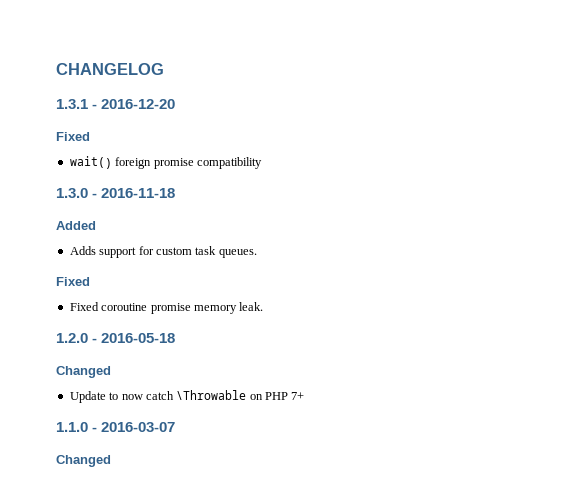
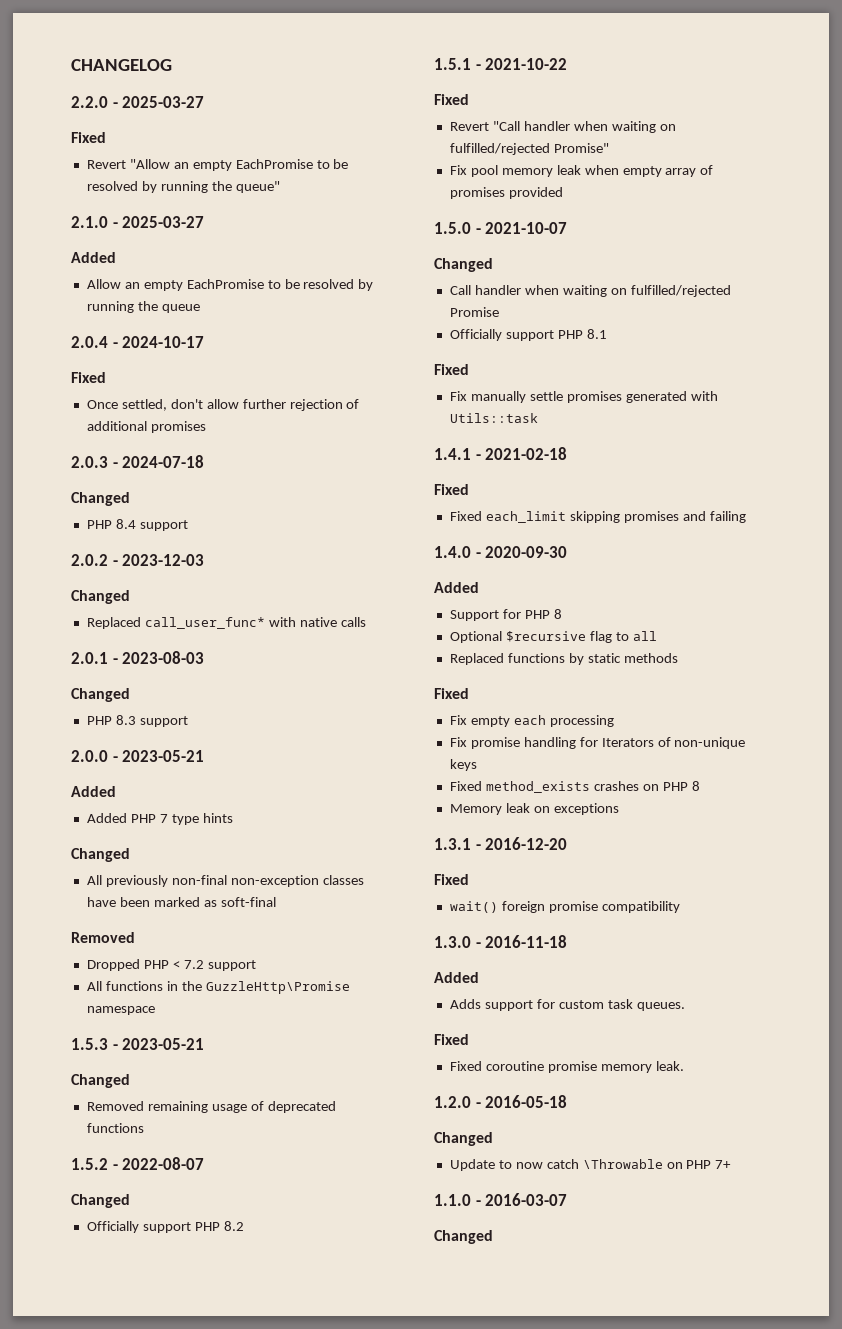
(164, 69) none -> [71,96,205,108] [71,132,106,143] [86,159,349,171] [86,181,280,193] [71,216,205,228] [71,252,116,263] [86,279,374,291] [86,301,200,313] [71,336,205,348] [71,372,106,383] [86,399,360,411] [86,421,206,433] [71,455,205,468] [71,492,130,506] [86,519,188,531] [71,554,205,566] [71,590,130,604] [86,617,366,629] [71,651,205,664] [71,688,130,702] [86,715,188,727] [71,750,205,762] [71,786,116,797] [86,813,233,825] [71,848,130,862] [86,875,364,887] [86,897,276,907] [71,932,135,943] [86,959,256,971] [86,981,350,994] [86,1006,155,1015] [71,1038,205,1050] [71,1074,130,1088] [86,1101,336,1113] [86,1123,144,1133] [71,1157,205,1170] [71,1194,130,1208] [86,1221,244,1233] [434,58,568,70] [434,94,469,105] [449,121,676,133] [449,143,609,155] [449,165,714,177] [449,187,563,199] [434,222,568,234] [434,258,493,272] [449,285,731,297] [449,307,499,317] [449,329,607,341] [434,364,469,375] [449,391,718,403] [449,413,538,423] [434,447,568,460] [434,484,469,495] [449,511,746,523] [434,546,568,558] [434,582,479,593] [449,609,562,621] [449,631,657,643] [449,653,678,665] [434,688,469,699] [449,715,614,727] [449,737,746,749] [449,759,477,771] [449,781,700,793] [449,803,619,815] // 2.2.0 - 2025-03-27 // Fixed // Revert "Allow an empty EachPromise to be resolved by running the queue" // 2.1.0 - 2025-03-27 // Added // Allow an empty EachPromise to be resolved by running the queue // 2.0.4 - 2024-10-17 // Fixed // Once settled, don't allow further rejection of additional promises // 2.0.3 - 2024-07-18 // Changed // PHP 8.4 support // 2.0.2 - 2023-12-03 // Changed // Replaced call_user_func* with native calls // 2.0.1 - 2023-08-03 // Changed // PHP 8.3 support // 2.0.0 - 2023-05-21 // Added // Added PHP 7 type hints // Changed // All previously non-final non-exception classes have been marked as soft-final // Removed // Dropped PHP < 7.2 support // All functions in the GuzzleHttp\Promise namespace // 1.5.3 - 2023-05-21 // Changed // Removed remaining usage of deprecated functions // 1.5.2 - 2022-08-07 // Changed // Officially support PHP 8.2 // 1.5.1 - 2021-10-22 // Fixed // Revert "Call handler when waiting on fulfilled/rejected Promise" // Fix pool memory leak when empty array of promises provided // 1.5.0 - 2021-10-07 // Changed // Call handler when waiting on fulfilled/rejected Promise // Officially support PHP 8.1 // Fixed // Fix manually settle promises generated with Utils::task // 1.4.1 - 2021-02-18 // Fixed // Fixed each_limit skipping promises and failing // 1.4.0 - 2020-09-30 // Added // Support for PHP 8 // Optional $recursive flag to all // Replaced functions by static methods // Fixed // Fix empty each processing // Fix promise handling for Iterators of non-unique keys // Fixed method_exists crashes on PHP 8 // Memory leak on exceptions

